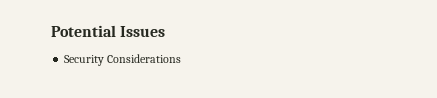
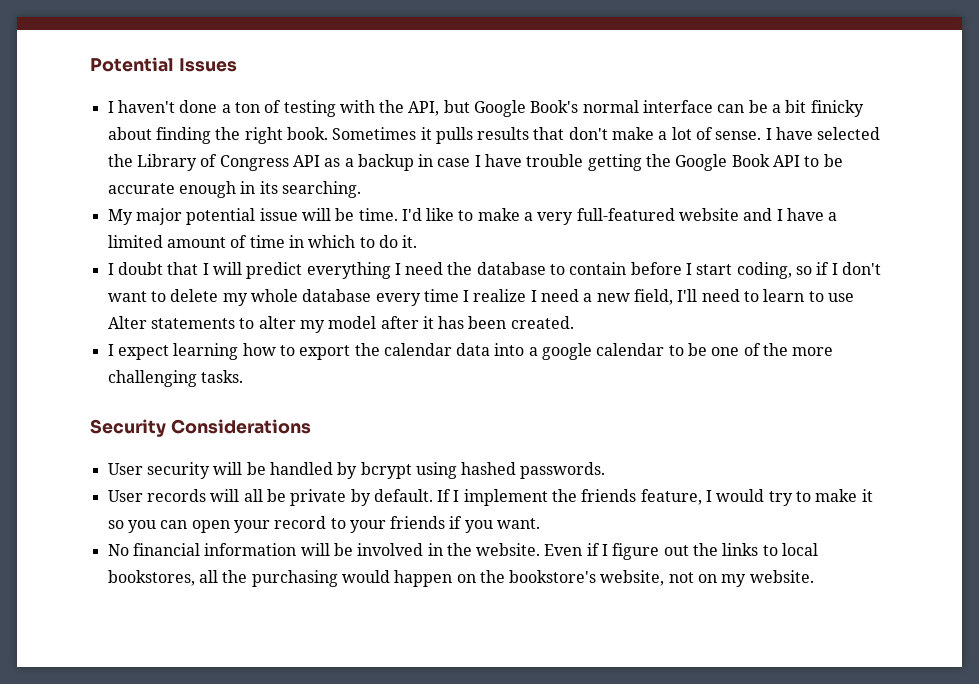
[64,54,182,66] Security Considerations -> [107,100,864,117] [107,127,881,144] [107,154,843,171] [107,181,361,198] [107,208,838,225] [107,235,418,248] [107,262,882,279] [107,289,855,306] [107,316,574,333] [107,343,834,360] [107,370,243,387] [90,419,311,437] [107,462,606,479] [107,489,873,506] [107,516,541,533] [107,543,819,560] [107,570,814,587] I haven't done a ton of testing with the API, but Google Book's normal interface can be a bit finicky about finding the right book. Sometimes it pulls results that don't make a lot of sense. I have selected the Library of Congress API as a backup in case I have trouble getting the Google Book API to be accurate enough in its searching. // My major potential issue will be time. I'd like to make a very full-featured website and I have a limited amount of time in which to do it. // I doubt that I will predict everything I need the database to contain before I start coding, so if I don't want to delete my whole database every time I realize I need a new field, I'll need to learn to use Alter statements to alter my model after it has been created. // I expect learning how to export the calendar data into a google calendar to be one of the more challenging tasks. // Security Considerations // User security will be handled by bcrypt using hashed passwords. // User records will all be private by default. If I implement the friends feature, I would try to make it so you can open your record to your friends if you want. // No financial information will be involved in the website. Even if I figure out the links to local bookstores, all the purchasing would happen on the bookstore's website, not on my website.

